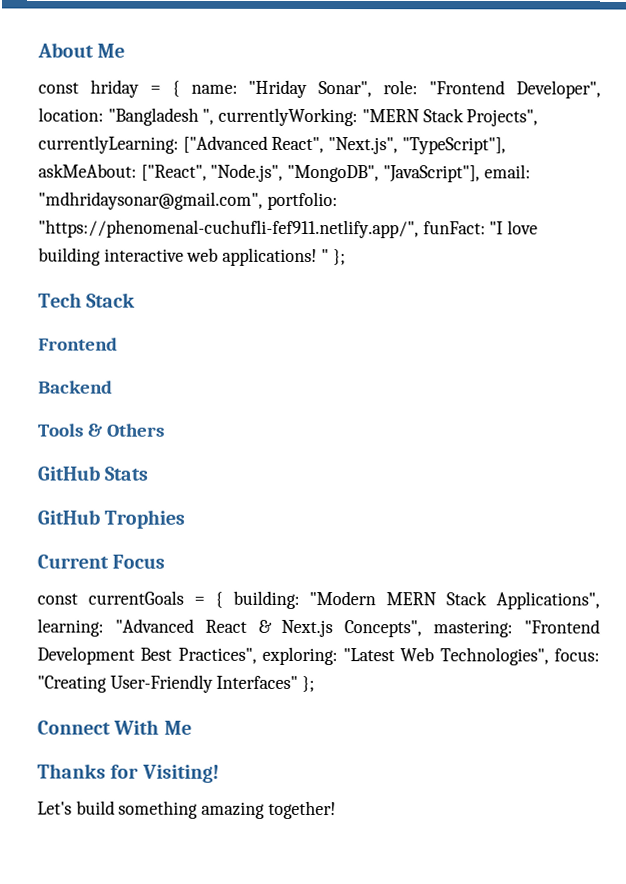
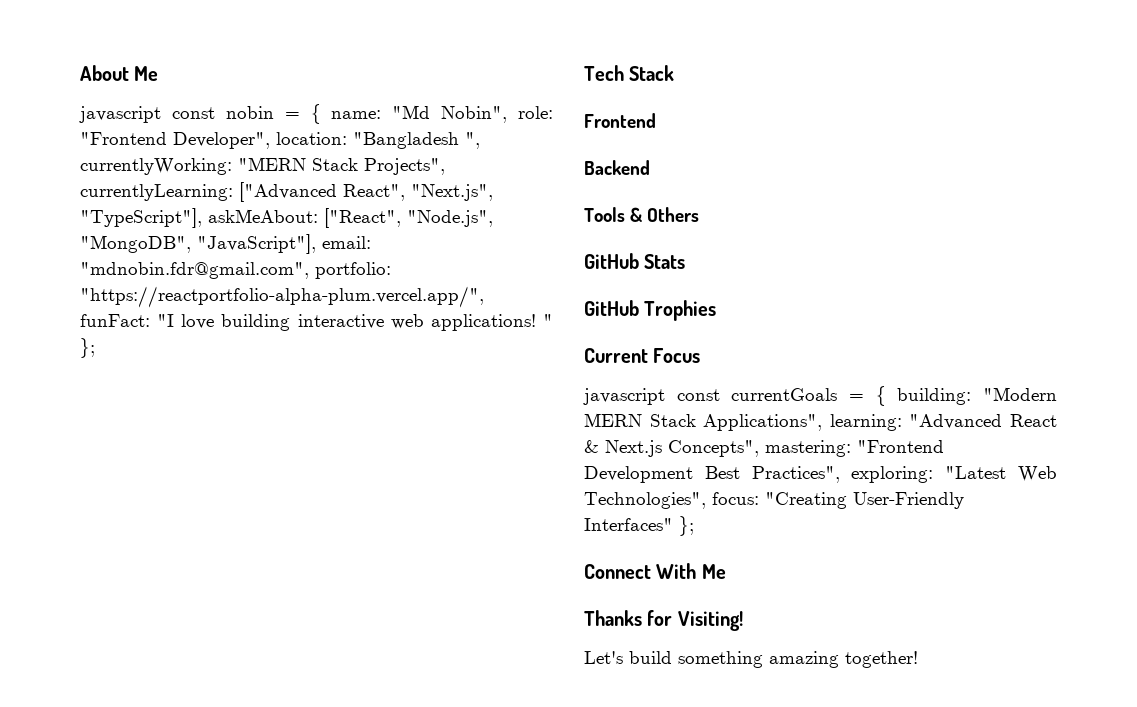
[38,79,139,98] const hriday -> [79,106,274,123] javascript const nobin
[248,79,373,98] "Hriday Sonar", -> [392,105,508,123] "Md Nobin",
[38,191,338,211] [38,219,419,239] "mdhridaysonar@gmail.com", portfolio: "https://phenomenal-cuchufli-fef911.netlify.app/", -> [80,262,391,279] [80,286,484,308] "mdnobin.fdr@gmail.com", portfolio: "https://reactportfolio-alpha-plum.vercel.app/",
(166, 561) none -> [583,388,665,405] javascript

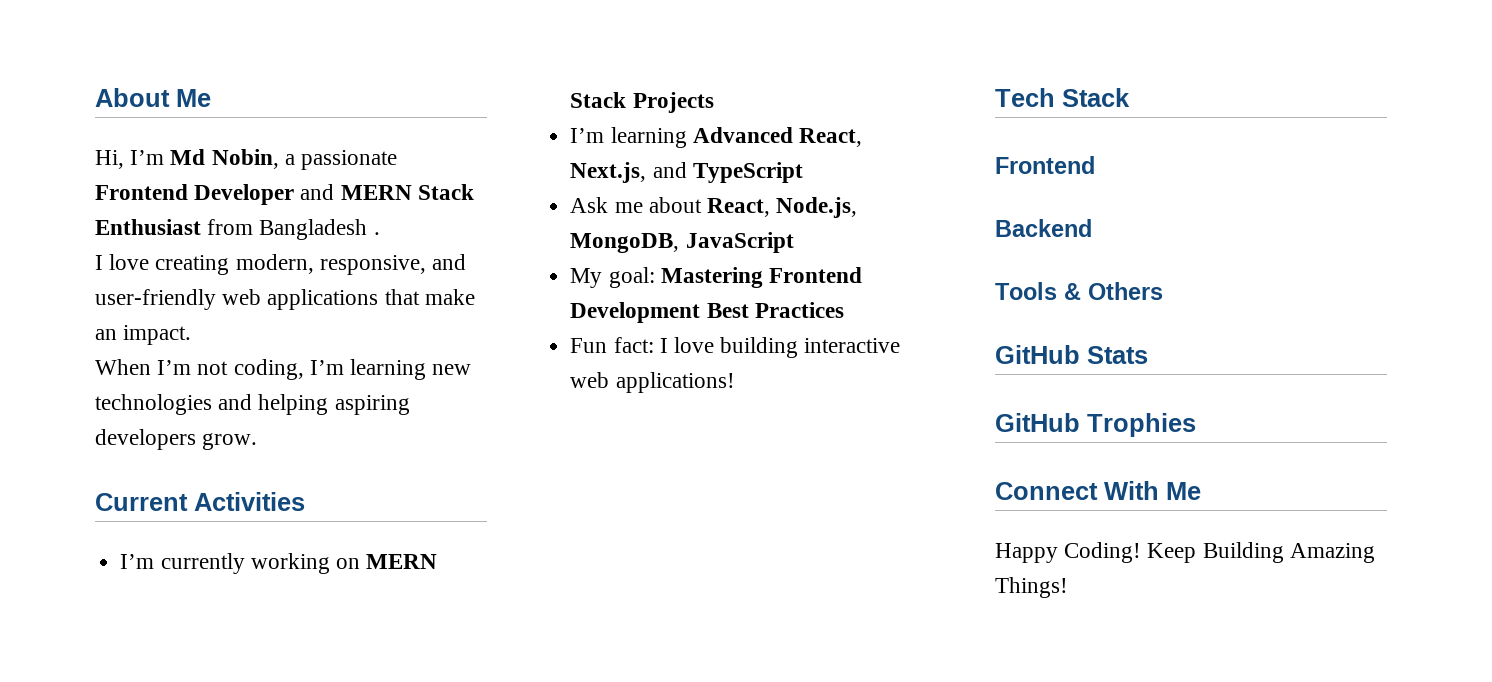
[79,104,553,124] [80,132,480,149] [80,157,445,175] [80,182,493,202] [80,208,493,228] [80,234,371,254] [80,262,391,279] [80,286,484,308] [80,314,175,327] javascript const nobin = { name: "Md Nobin", role: "Frontend Developer", location: "Bangladesh ", currentlyWorking: "MERN Stack Projects", currentlyLearning: ["Advanced React", "Next.js", "TypeScript"], askMeAbout: ["React", "Node.js", "MongoDB", "JavaScript"], email: "mdnobin.fdr@gmail.com", portfolio: "https://reactportfolio-alpha-plum.vercel.app/", funFact: "I -> [95,149,398,170] [95,184,474,205] [95,219,380,240] [95,254,467,275] [95,289,475,310] [95,325,192,345] [95,359,472,380] [95,394,410,415] [95,429,258,450] [95,492,305,511] [120,553,438,574] [570,92,714,113] [570,127,862,148] [570,162,803,183] [570,197,858,218] [570,232,794,253] [570,267,862,288] [570,302,844,323] [570,337,668,353] Hi, I’m Md Nobin, a passionate Frontend Developer and MERN Stack Enthusiast from Bangladesh . // I love creating modern, responsive, and user-friendly web applications that make an impact. // When I’m not coding, I’m learning new technologies and helping aspiring developers grow. // Current Activities // I’m currently working on MERN Stack Projects // I’m learning Advanced React, Next.js, and TypeScript // Ask me about React, Node.js, MongoDB, JavaScript // My goal: Mastering Frontend Development Best Practices // Fun fact: I
[543,314,553,327] [80,338,95,358] " }; -> (735, 382) none
[584,348,701,363] [583,386,1057,406] [584,413,1057,431] [584,440,944,457] [584,466,1057,483] [584,492,964,509] [584,516,694,536] [584,563,726,579] [584,610,743,631] [584,651,918,668] Current Focus // javascript const currentGoals = { building: "Modern MERN Stack Applications", learning: "Advanced React & Next.js Concepts", mastering: "Frontend Development Best Practices", exploring: "Latest Web Technologies", focus: "Creating User-Friendly Interfaces" }; // Connect With Me // Thanks for Visiting! // Let's build something amazing together! -> [995,481,1201,500] [995,542,1375,563] [995,577,1068,598] Connect With Me // Happy Coding! Keep Building Amazing Things!

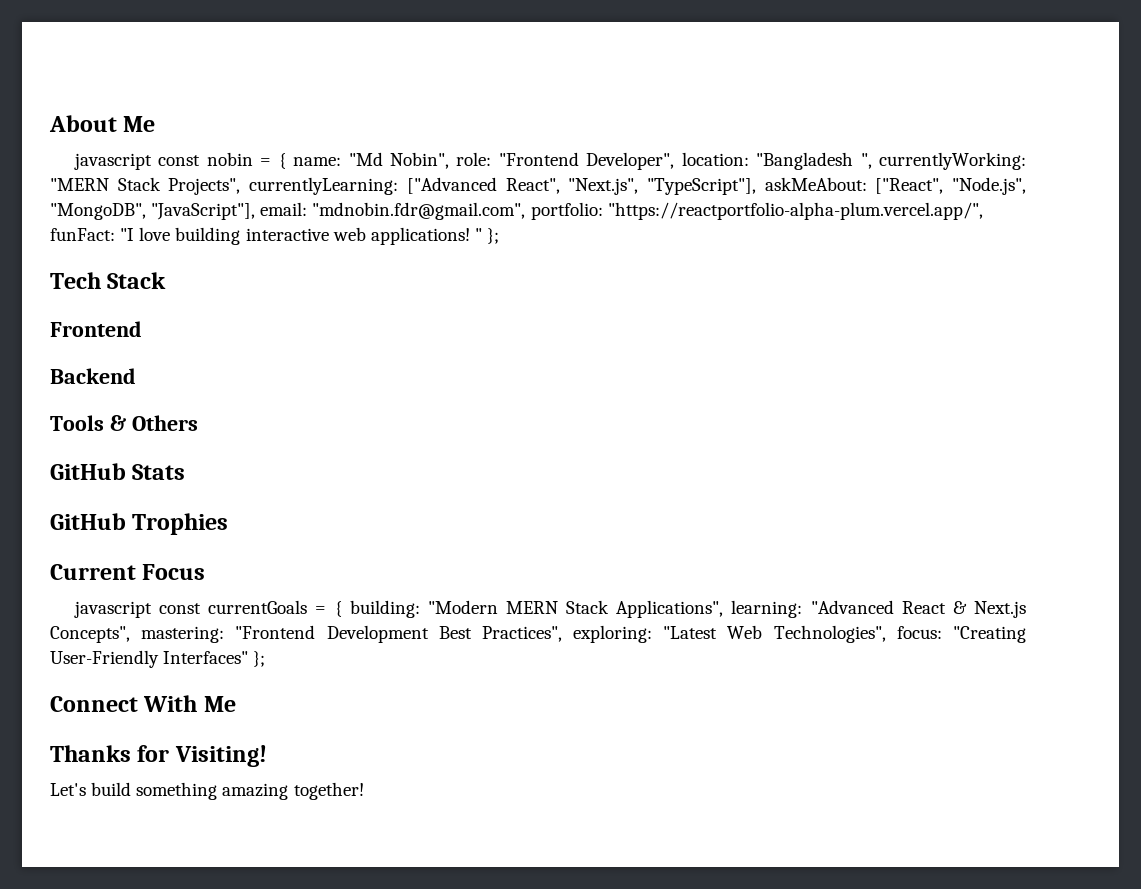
[95,149,398,170] [95,184,474,205] [95,219,380,240] [95,254,467,275] [95,289,475,310] [95,325,192,345] [95,359,472,380] [95,394,410,415] [95,429,258,450] [95,492,305,511] [120,553,438,574] [570,92,714,113] [570,127,862,148] [570,162,803,183] [570,197,858,218] [570,232,794,253] [570,267,862,288] [570,302,844,323] [570,337,668,353] Hi, I’m Md Nobin, a passionate Frontend Developer and MERN Stack Enthusiast from Bangladesh . // I love creating modern, responsive, and user-friendly web applications that make an impact. // When I’m not coding, I’m learning new technologies and helping aspiring developers grow. // Current Activities // I’m currently working on MERN Stack Projects // I’m learning Advanced React, Next.js, and TypeScript // Ask me about React, Node.js, MongoDB, JavaScript // My goal: Mastering Frontend Development Best Practices // Fun fact: I -> [73,152,1027,170] [50,177,1027,195] [50,202,983,220] [50,228,135,241] javascript const nobin = { name: "Md Nobin", role: "Frontend Developer", location: "Bangladesh ", currentlyWorking: "MERN Stack Projects", currentlyLearning: ["Advanced React", "Next.js", "TypeScript"], askMeAbout: ["React", "Node.js", "MongoDB", "JavaScript"], email: "mdnobin.fdr@gmail.com", portfolio: "https://reactportfolio-alpha-plum.vercel.app/", funFact: "I
(735, 382) none -> [474,228,500,244] " };
[995,481,1201,500] [995,542,1375,563] [995,577,1068,598] Connect With Me // Happy Coding! Keep Building Amazing Things! -> [50,564,206,580] [73,600,1026,618] [50,625,1027,643] [50,650,266,668] [50,695,236,712] [50,745,267,767] [50,782,364,800] Current Focus // javascript const currentGoals = { building: "Modern MERN Stack Applications", learning: "Advanced React & Next.js Concepts", mastering: "Frontend Development Best Practices", exploring: "Latest Web Technologies", focus: "Creating User-Friendly Interfaces" }; // Connect With Me // Thanks for Visiting! // Let's build something amazing together!

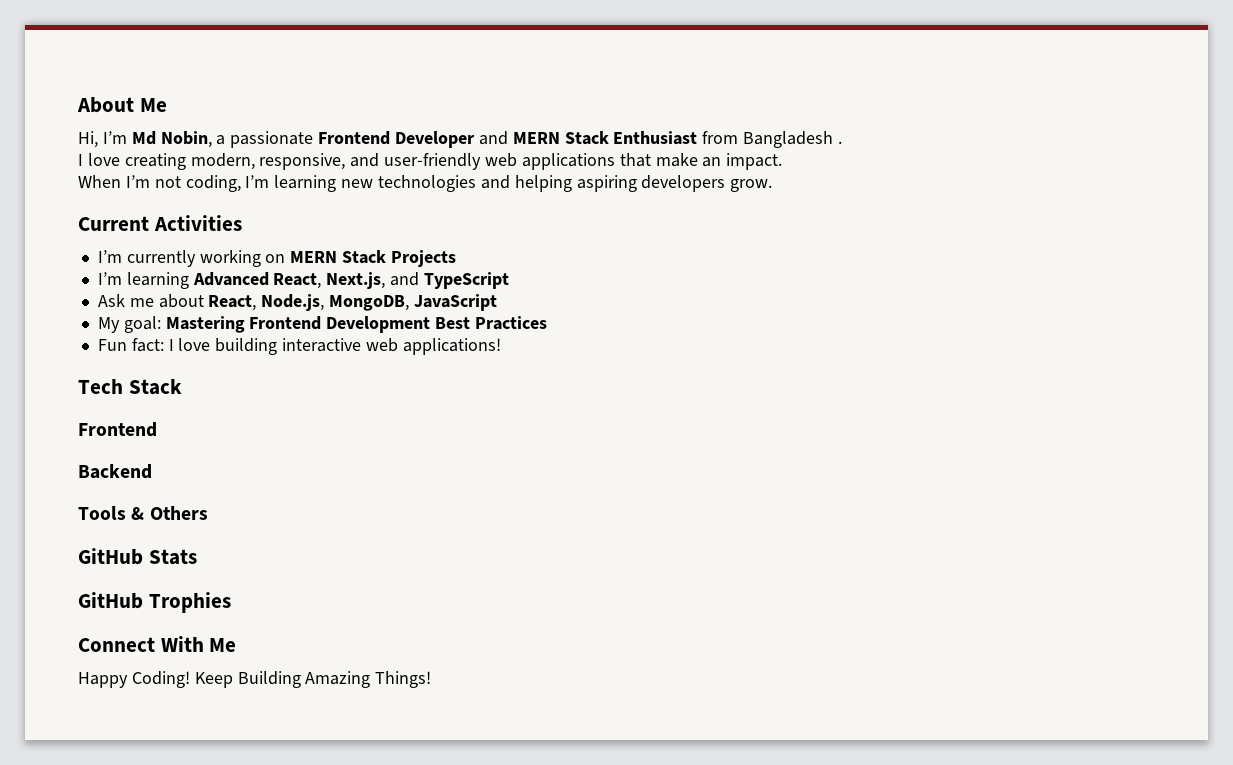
[73,152,1027,170] [50,177,1027,195] [50,202,983,220] [50,228,135,241] javascript const nobin = { name: "Md Nobin", role: "Frontend Developer", location: "Bangladesh ", currentlyWorking: "MERN Stack Projects", currentlyLearning: ["Advanced React", "Next.js", "TypeScript"], askMeAbout: ["React", "Node.js", "MongoDB", "JavaScript"], email: "mdnobin.fdr@gmail.com", portfolio: "https://reactportfolio-alpha-plum.vercel.app/", funFact: "I -> [78,131,843,148] [78,153,783,170] [78,175,773,192] [78,215,242,231] [97,250,456,267] [97,272,509,289] [97,294,497,311] [97,316,547,333] [97,338,174,352] Hi, I’m Md Nobin, a passionate Frontend Developer and MERN Stack Enthusiast from Bangladesh . // I love creating modern, responsive, and user-friendly web applications that make an impact. // When I’m not coding, I’m learning new technologies and helping aspiring developers grow. // Current Activities // I’m currently working on MERN Stack Projects // I’m learning Advanced React, Next.js, and TypeScript // Ask me about React, Node.js, MongoDB, JavaScript // My goal: Mastering Frontend Development Best Practices // Fun fact: I
[474,228,500,244] " }; -> (501, 346) none
[50,564,206,580] [73,600,1026,618] [50,625,1027,643] [50,650,266,668] [50,695,236,712] [50,745,267,767] [50,782,364,800] Current Focus // javascript const currentGoals = { building: "Modern MERN Stack Applications", learning: "Advanced React & Next.js Concepts", mastering: "Frontend Development Best Practices", exploring: "Latest Web Technologies", focus: "Creating User-Friendly Interfaces" }; // Connect With Me // Thanks for Visiting! // Let's build something amazing together! -> [78,636,237,652] [78,671,432,688] Connect With Me // Happy Coding! Keep Building Amazing Things!

